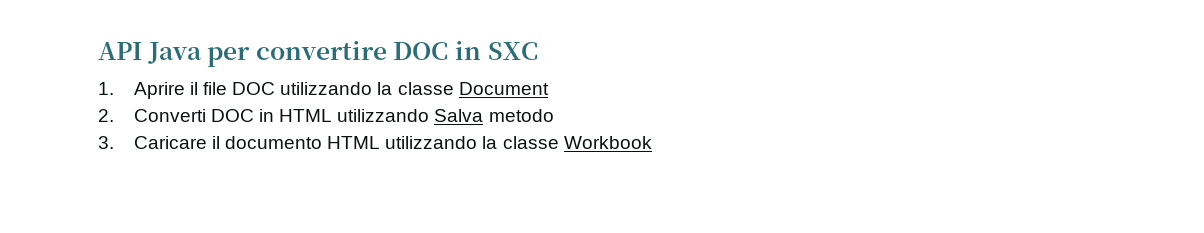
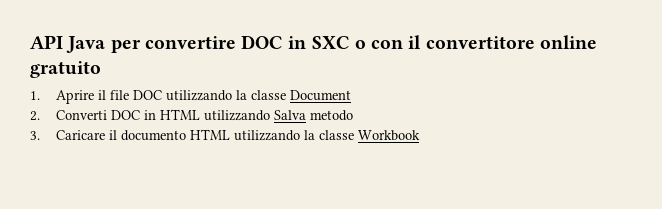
(538, 51) none -> [354,35,597,49] [30,61,101,78] o con il convertitore online gratuito

